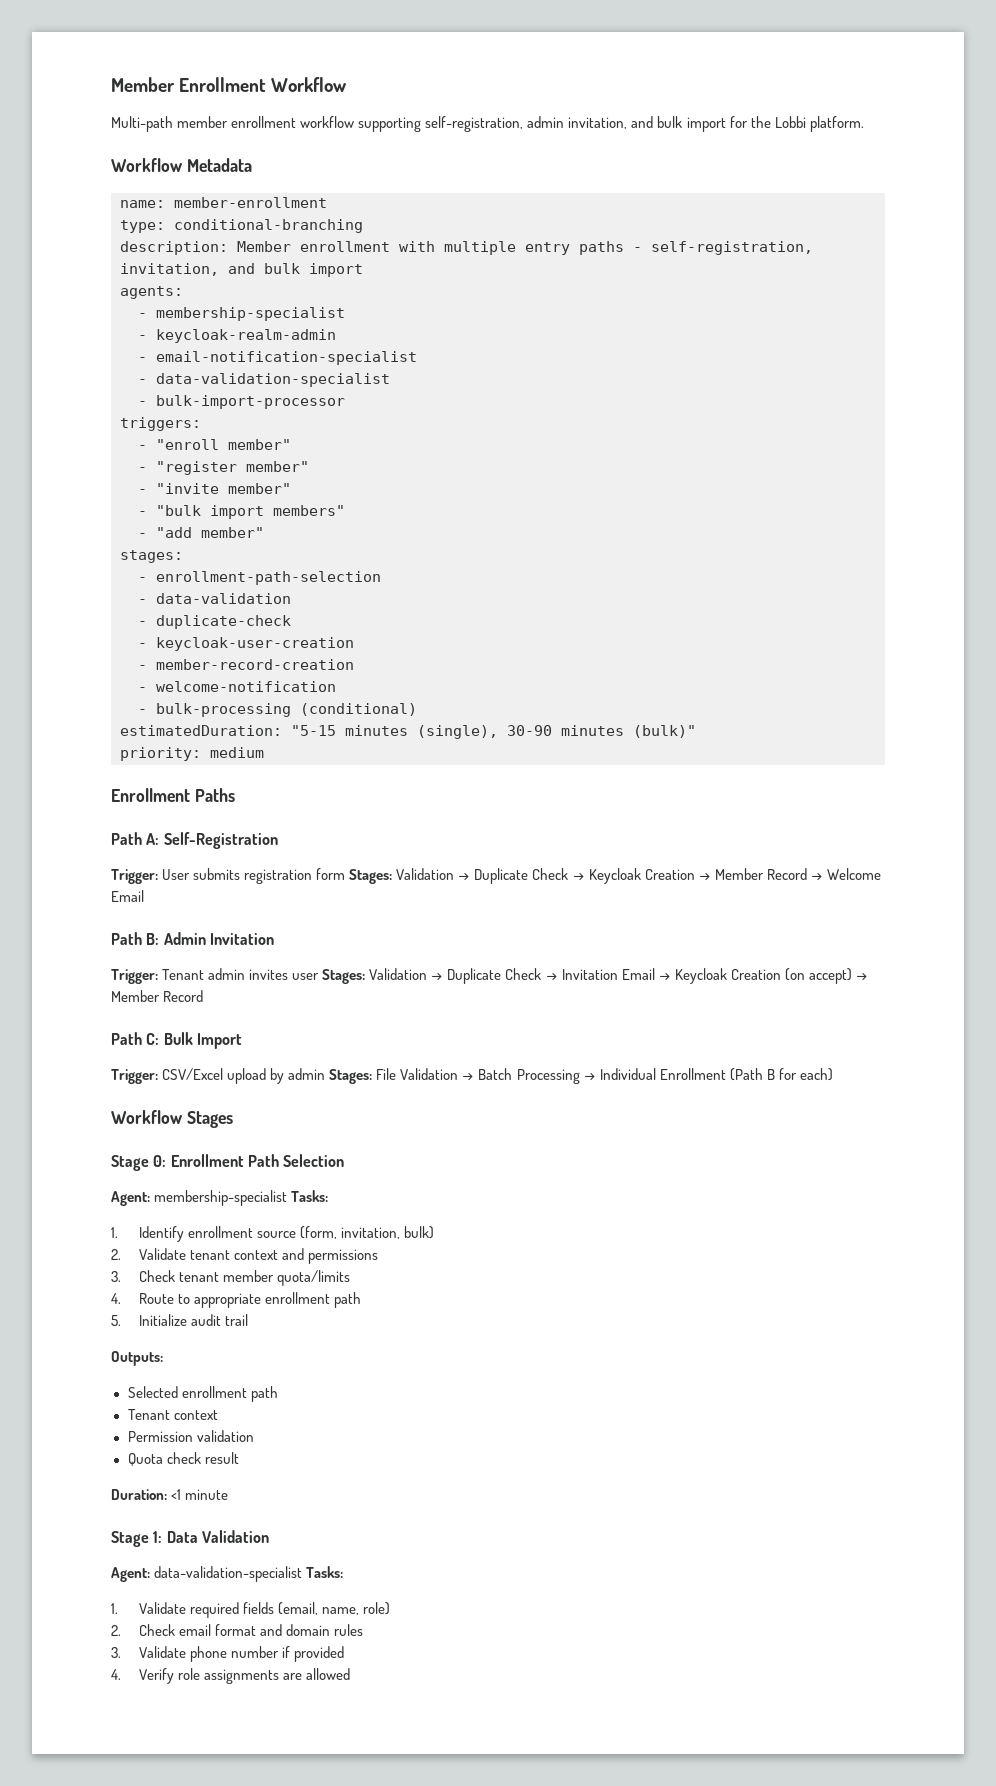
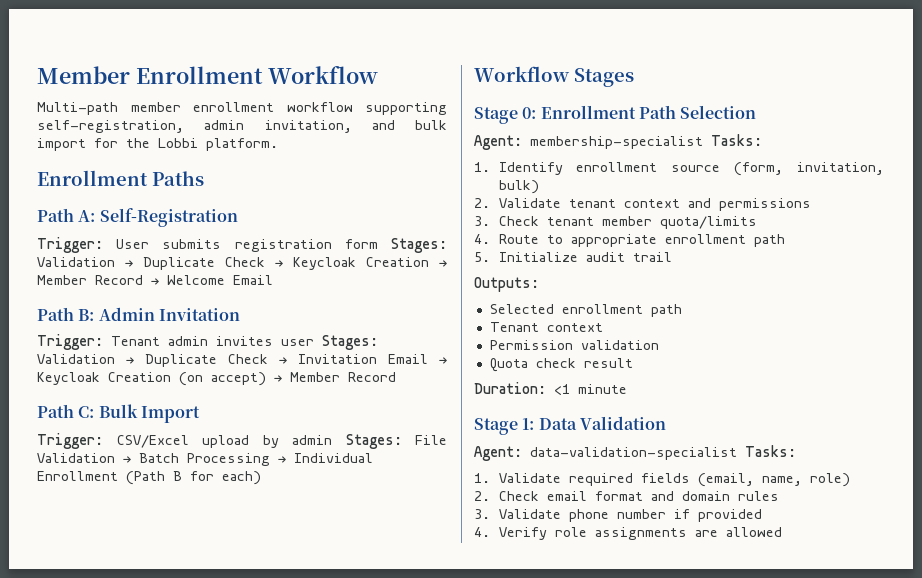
[111,158,252,172] [120,197,327,208] [120,219,363,233] [120,241,813,255] [120,263,363,277] [120,286,183,299] [138,307,345,321] [138,329,336,343] [138,351,417,365] [138,373,390,387] [138,395,345,409] [120,417,201,431] [138,439,291,450] [138,461,309,475] [138,483,291,494] [138,505,345,519] [138,527,264,538] [120,550,183,563] [138,571,381,585] [138,593,291,604] [138,615,291,629] [138,637,354,651] [138,659,354,670] [138,681,336,692] [138,703,417,717] [120,725,696,739] [120,747,264,761] // Workflow Metadata // name: member-enrollment // type: conditional-branching // description: Member enrollment with multiple entry paths - self-registration, invitation, and bulk import // agents: // - membership-specialist // - keycloak-realm-admin // - email-notification-specialist // - data-validation-specialist // - bulk-import-processor // triggers: // - "enroll member" // - "register member" // - "invite member" // - "bulk import members" // - "add member" // stages: // - enrollment-path-selection // - data-validation // - duplicate-check // - keycloak-user-creation // - member-record-creation // - welcome-notification // - bulk-processing (conditional) // estimatedDuration: "5-15 minutes (single), 30-90 minutes (bulk)" // priority: medium -> (278, 144) none

